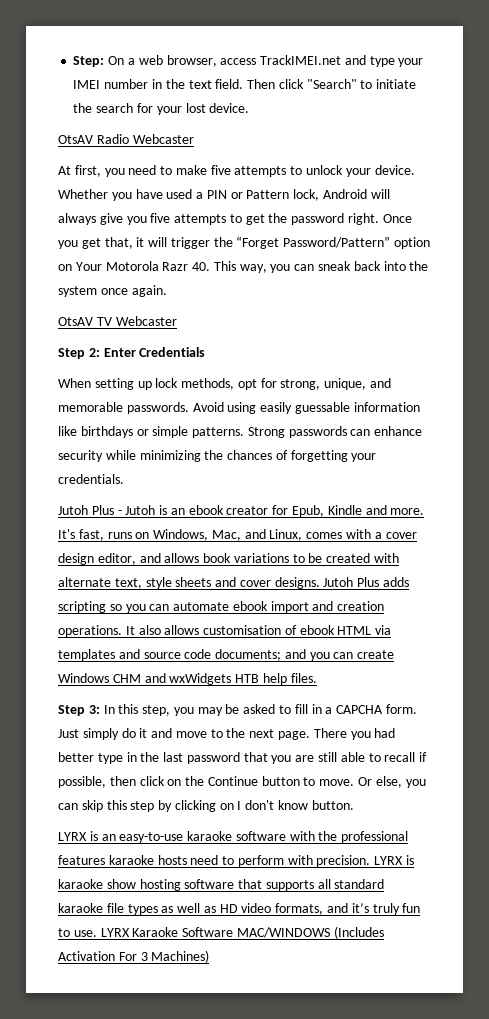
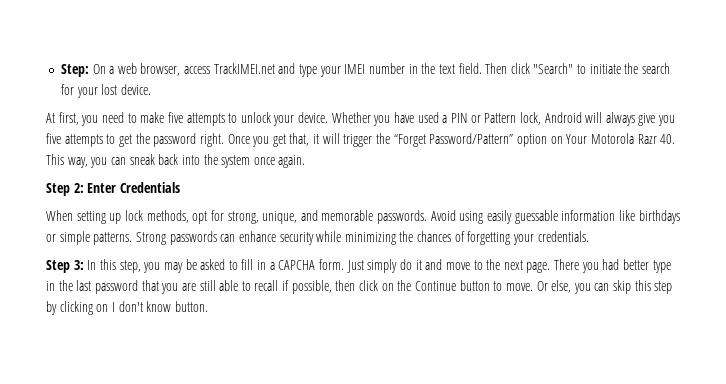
[58,134,194,144] // OtsAV Radio Webcaster -> (151, 89) none
[58,316,177,326] // OtsAV TV Webcaster -> (306, 161) none
[58,505,425,517] [58,529,417,541] [58,553,400,565] [58,577,410,589] [58,601,385,613] [58,625,392,637] [58,649,395,661] [58,673,317,685] // Jutoh Plus - Jutoh is an ebook creator for Epub, Kindle and more. It's fast, runs on Windows, Mac, and Linux, comes with a cover design editor, and allows book variations to be created with alternate text, style sheets and cover designs. Jutoh Plus adds scripting so you can automate ebook import and creation operations. It also allows customisation of ebook HTML via templates and source code documents; and you can create Windows CHM and wxWidgets HTB help files. -> (589, 236) none
[58,831,409,843] [58,855,415,867] [58,879,385,891] [58,903,421,915] [58,926,384,939] [58,950,210,963] // LYRX is an easy-to-use karaoke software with the professional features karaoke hosts need to perform with precision. LYRX is karaoke show hosting software that supports all standard karaoke file types as well as HD video formats, and it’s truly fun to use. LYRX Karaoke Software MAC/WINDOWS (Includes Activation For 3 Machines) -> (208, 306) none

